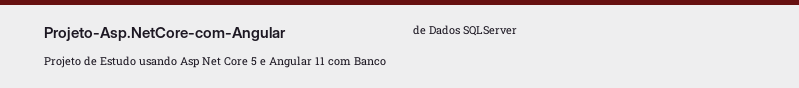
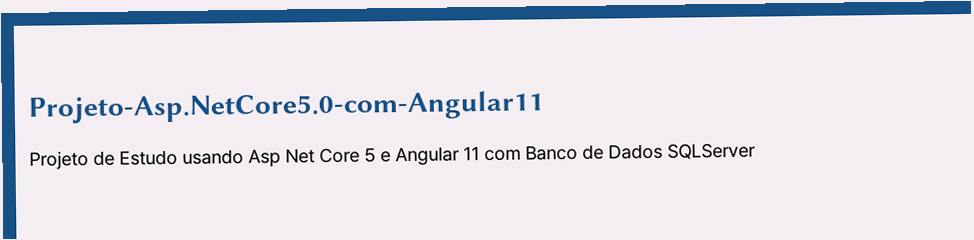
[44,27,286,41] Projeto-Asp.NetCore-com-Angular -> [28,90,544,124] Projeto-Asp.NetCore5.0-com-Angular11

